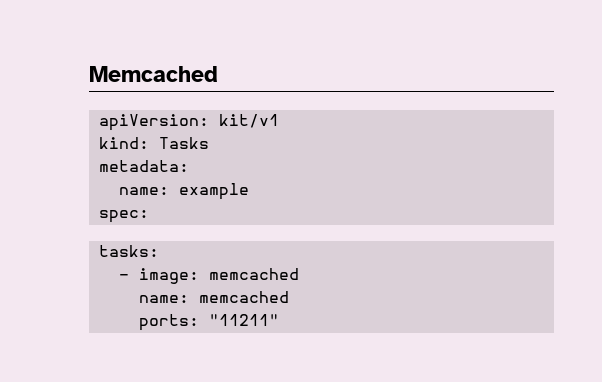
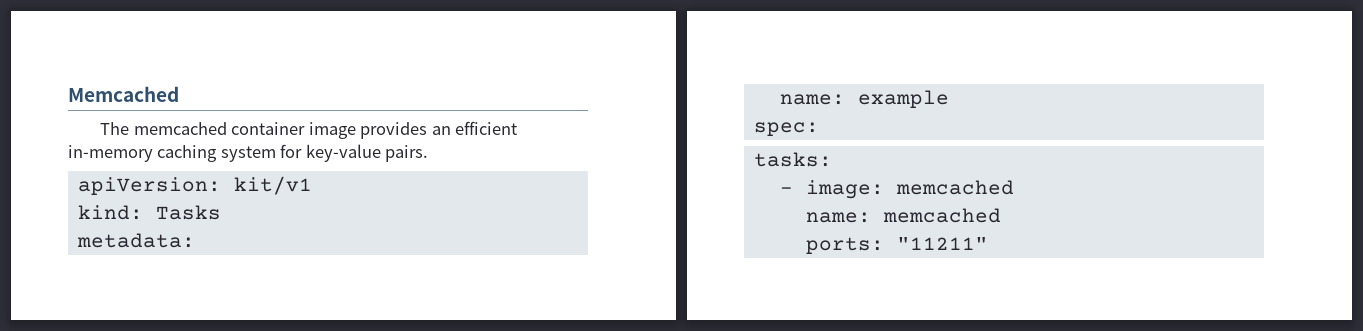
(218, 74) none -> [100,121,518,139] [68,144,429,162] // The memcached container image provides an efficient in-memory caching system for key-value pairs.

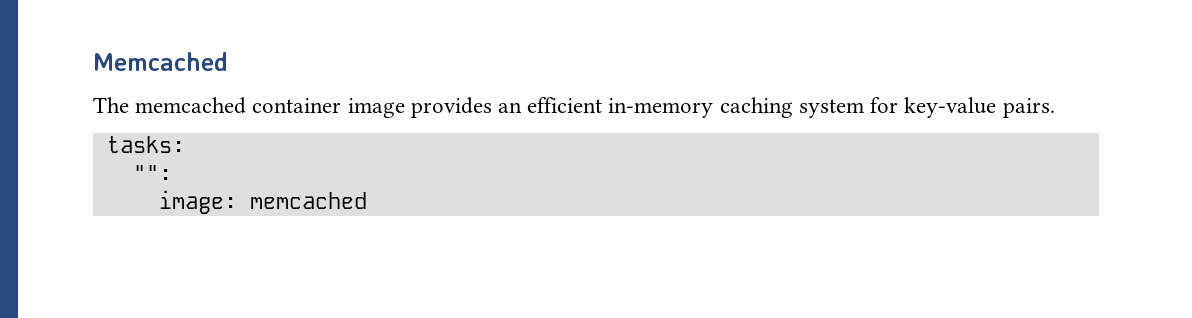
[77,176,312,195] [77,205,221,220] [76,233,195,248] [779,90,949,108] [753,122,819,136] // apiVersion: kit/v1 // kind: Tasks // metadata: // name: example // spec: -> (1055, 108) none
[779,187,793,194] - -> [132,165,172,181] "": //
[805,208,1001,223] [805,237,988,254] // name: memcached // ports: "11211" -> (367, 200) none

